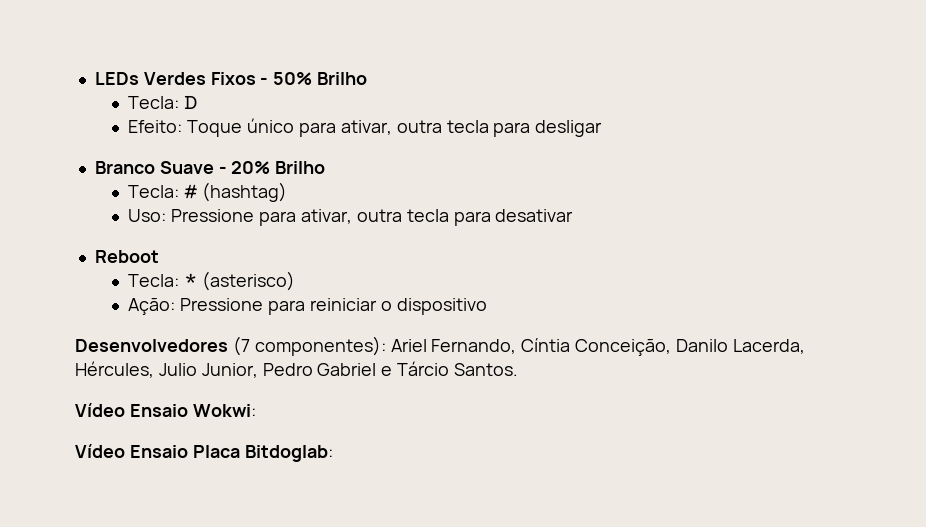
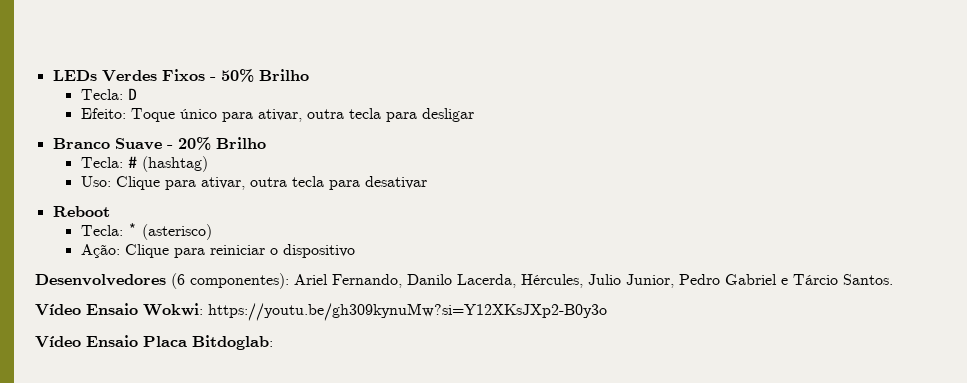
[171,209,255,222] Pressione -> [115,176,160,190] Clique
[180,298,264,311] Pressione -> [124,244,169,258] Clique
[232,336,250,356] (7 -> [171,273,185,289] (6
[521,338,672,356] Cíntia Conceição, -> (402, 281) none
(256, 410) none -> [208,303,607,321] https://youtu.be/gh309kynuMw?si=Y12XKsJXp2-B0y3o

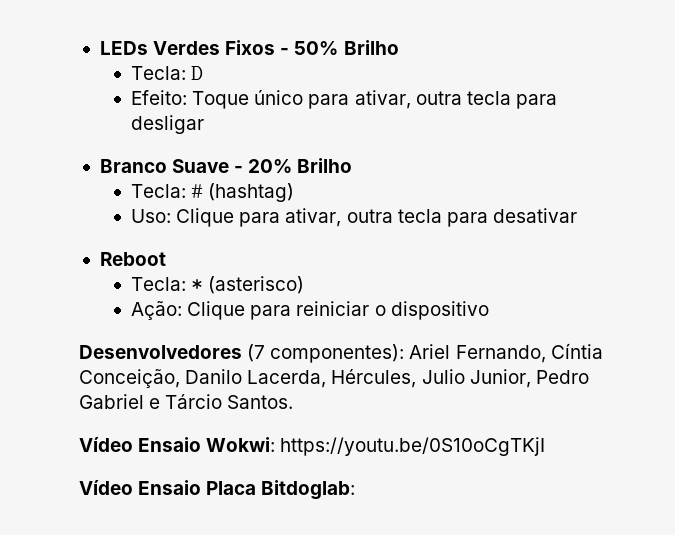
[171,273,185,289] (6 -> [247,344,266,362] (7
(402, 281) none -> [550,343,603,359] [79,369,180,388] Cíntia Conceição,
[208,303,607,321] https://youtu.be/gh309kynuMw?si=Y12XKsJXp2-B0y3o -> [280,437,546,456] https://youtu.be/0S10oCgTKjI

